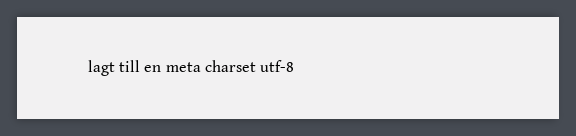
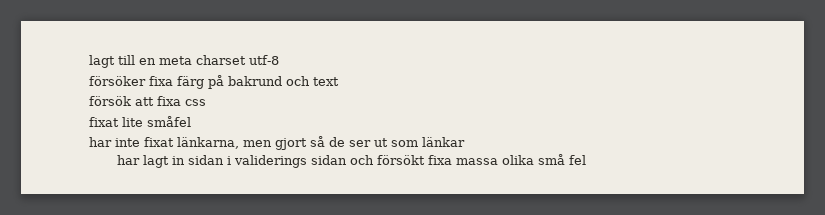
(294, 66) none -> [89,75,339,89] [89,96,206,106] [89,116,191,127] [89,136,465,150] [116,154,586,168] // försöker fixa färg på bakrund och text // försök att fixa css // fixat lite småfel // har inte fixat länkarna, men gjort så de ser ut som länkar // har lagt in sidan i validerings sidan och försökt fixa massa olika små fel

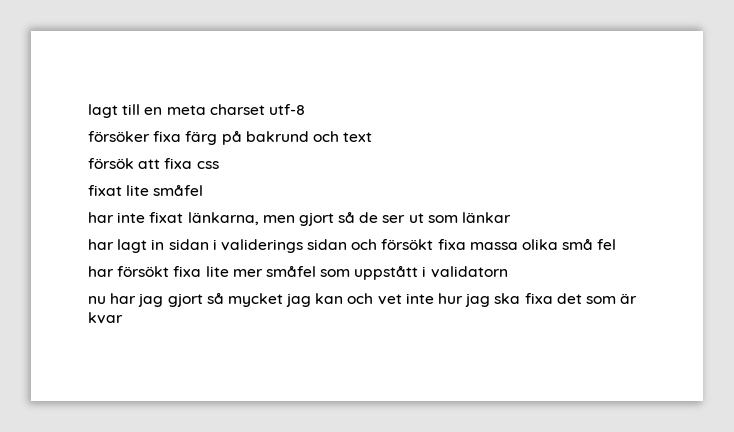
(586, 160) none -> [88,265,508,280] [88,292,638,307] [88,312,123,324] // har försökt fixa lite mer småfel som uppstått i validatorn // nu har jag gjort så mycket jag kan och vet inte hur jag ska fixa det som är kvar

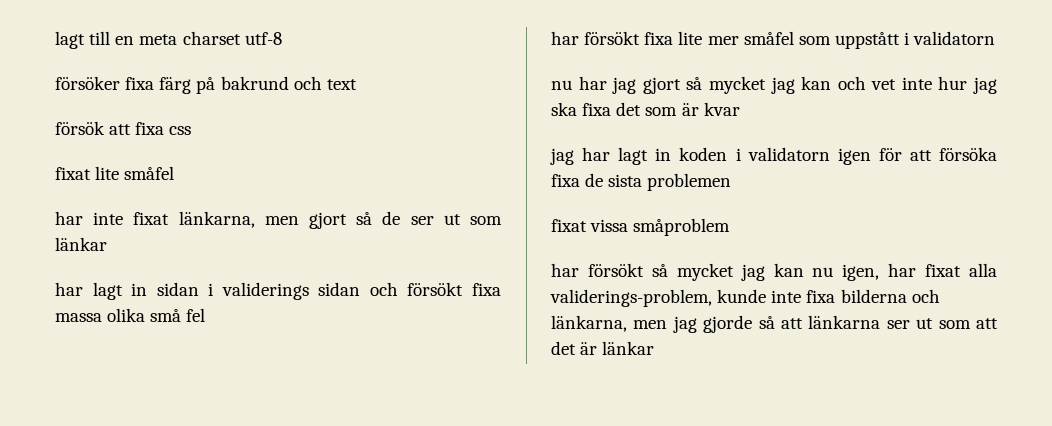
(123, 318) none -> [550,147,998,165] [551,173,732,191] [551,218,731,236] [551,263,997,281] [550,289,940,307] [551,315,998,333] [551,341,655,355] // jag har lagt in koden i validatorn igen för att försöka fixa de sista problemen // fixat vissa småproblem // har försökt så mycket jag kan nu igen, har fixat alla validerings-problem, kunde inte fixa bilderna och länkarna, men jag gjorde så att länkarna ser ut som att det är länkar

